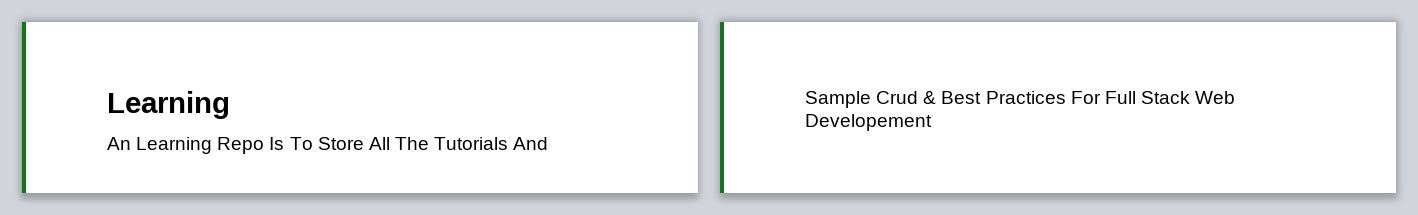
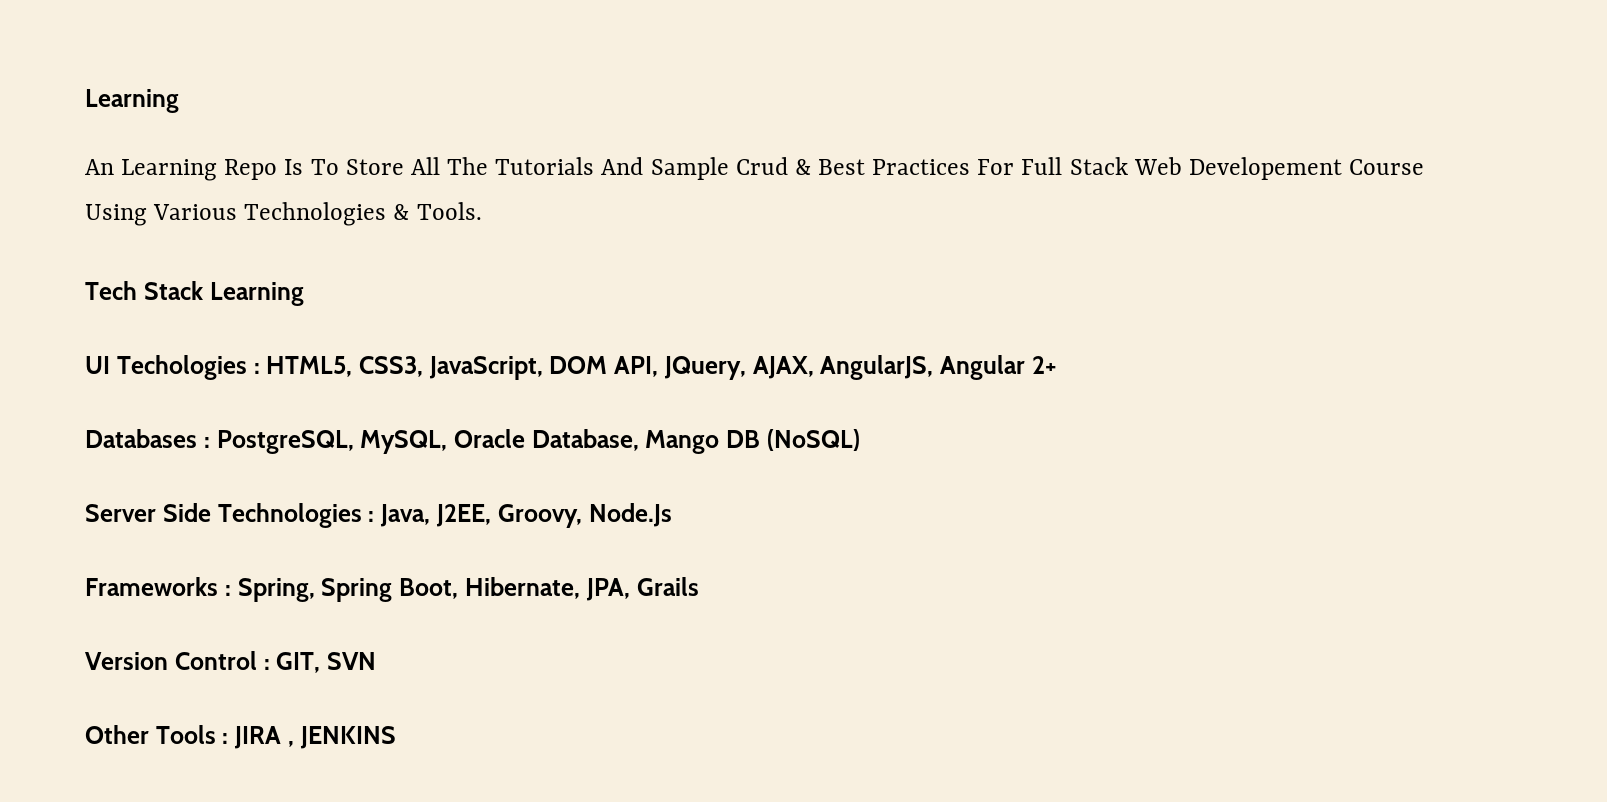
(932, 122) none -> [1349,159,1425,175] [85,202,482,226] [85,281,304,306] [85,355,1056,380] [85,429,860,454] [85,503,673,528] [85,577,700,602] [85,651,376,673] [85,725,396,749] Course Using Various Technologies & Tools. // Tech Stack Learning // UI Techologies : HTML5, CSS3, JavaScript, DOM API, JQuery, AJAX, AngularJS, Angular 2+ // Databases : PostgreSQL, MySQL, Oracle Database, Mango DB (NoSQL) // Server Side Technologies : Java, J2EE, Groovy, Node.Js // Frameworks : Spring, Spring Boot, Hibernate, JPA, Grails // Version Control : GIT, SVN // Other Tools : JIRA , JENKINS

